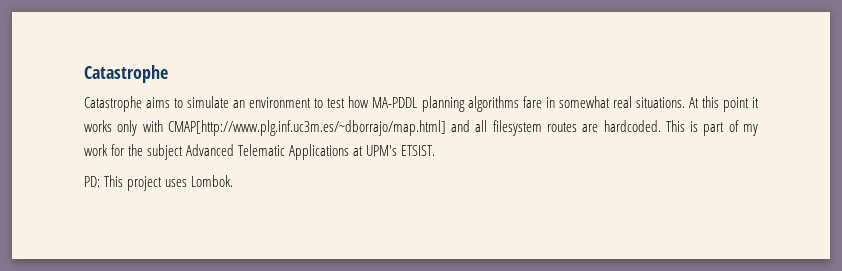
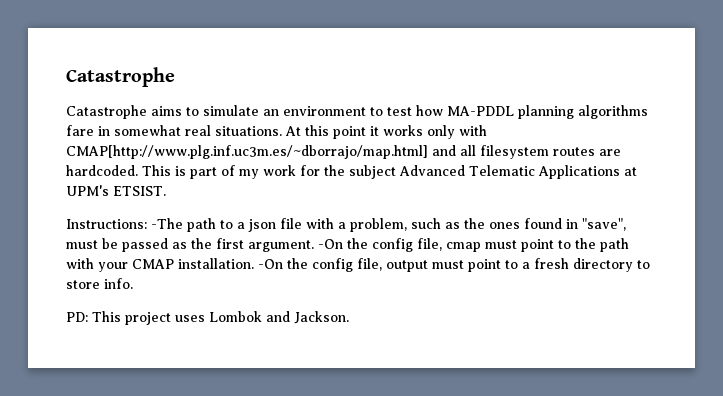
(436, 150) none -> [66,218,626,232] [66,238,629,252] [66,258,650,272] [66,278,133,289] // Instructions: -The path to a json file with a problem, such as the ones found in "save", must be passed as the first argument. -On the config file, cmap must point to the path with your CMAP installation. -On the config file, output must point to a fresh directory to store info.
[191,175,234,187] Lombok. -> [209,311,349,324] Lombok and Jackson.

